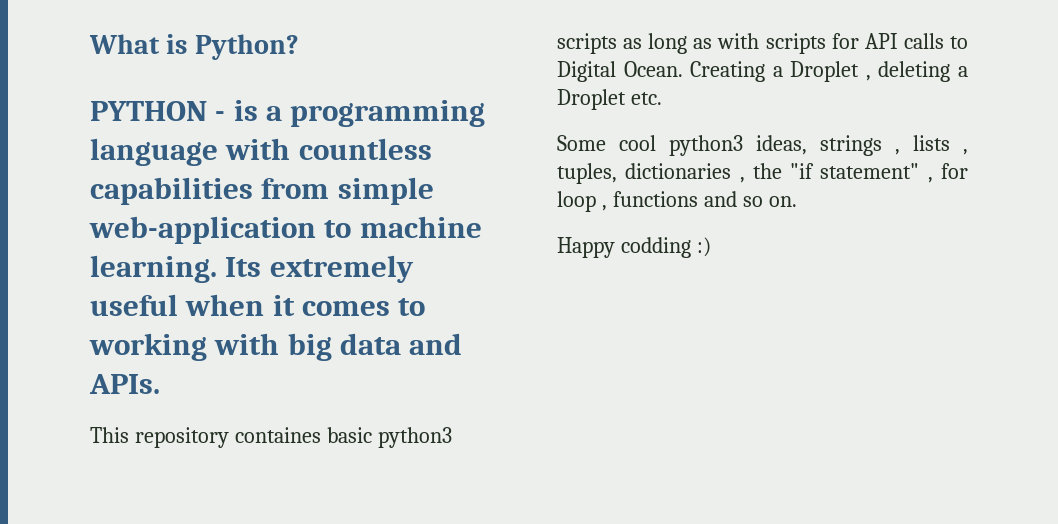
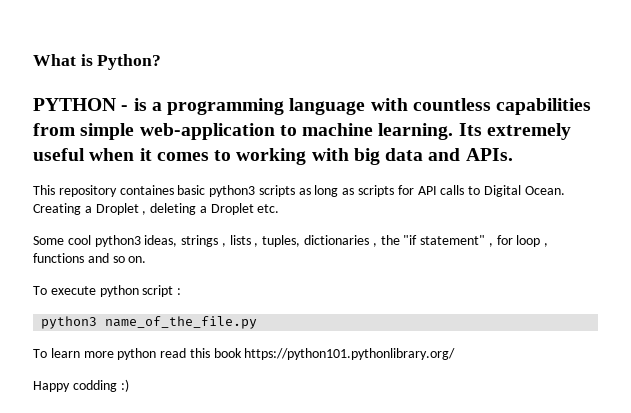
[717,33,760,49] with -> (355, 191) none
(797, 201) none -> [33,285,182,297] [41,316,258,329] [33,348,456,360] // To execute python script : // python3 name_of_the_file.py // To learn more python read this book https://python101.pythonlibrary.org/

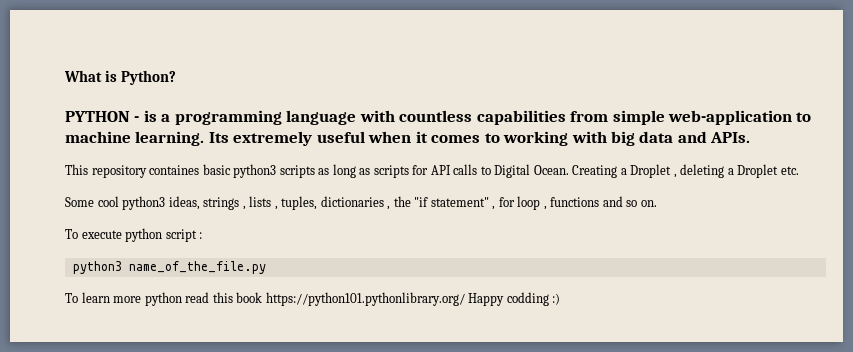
(456, 354) // -> (465, 299) none

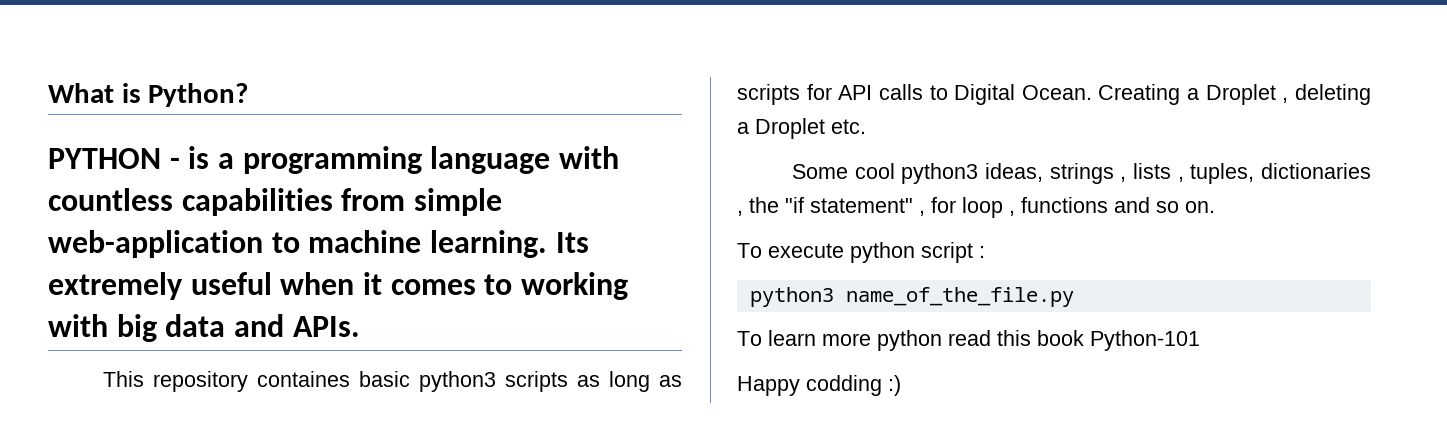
[265,292,465,306] https://python101.pythonlibrary.org/ -> [1090,330,1200,351] Python-101 //

